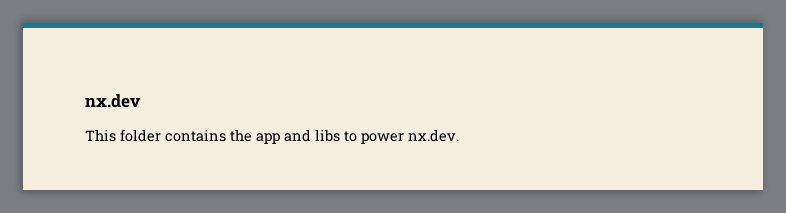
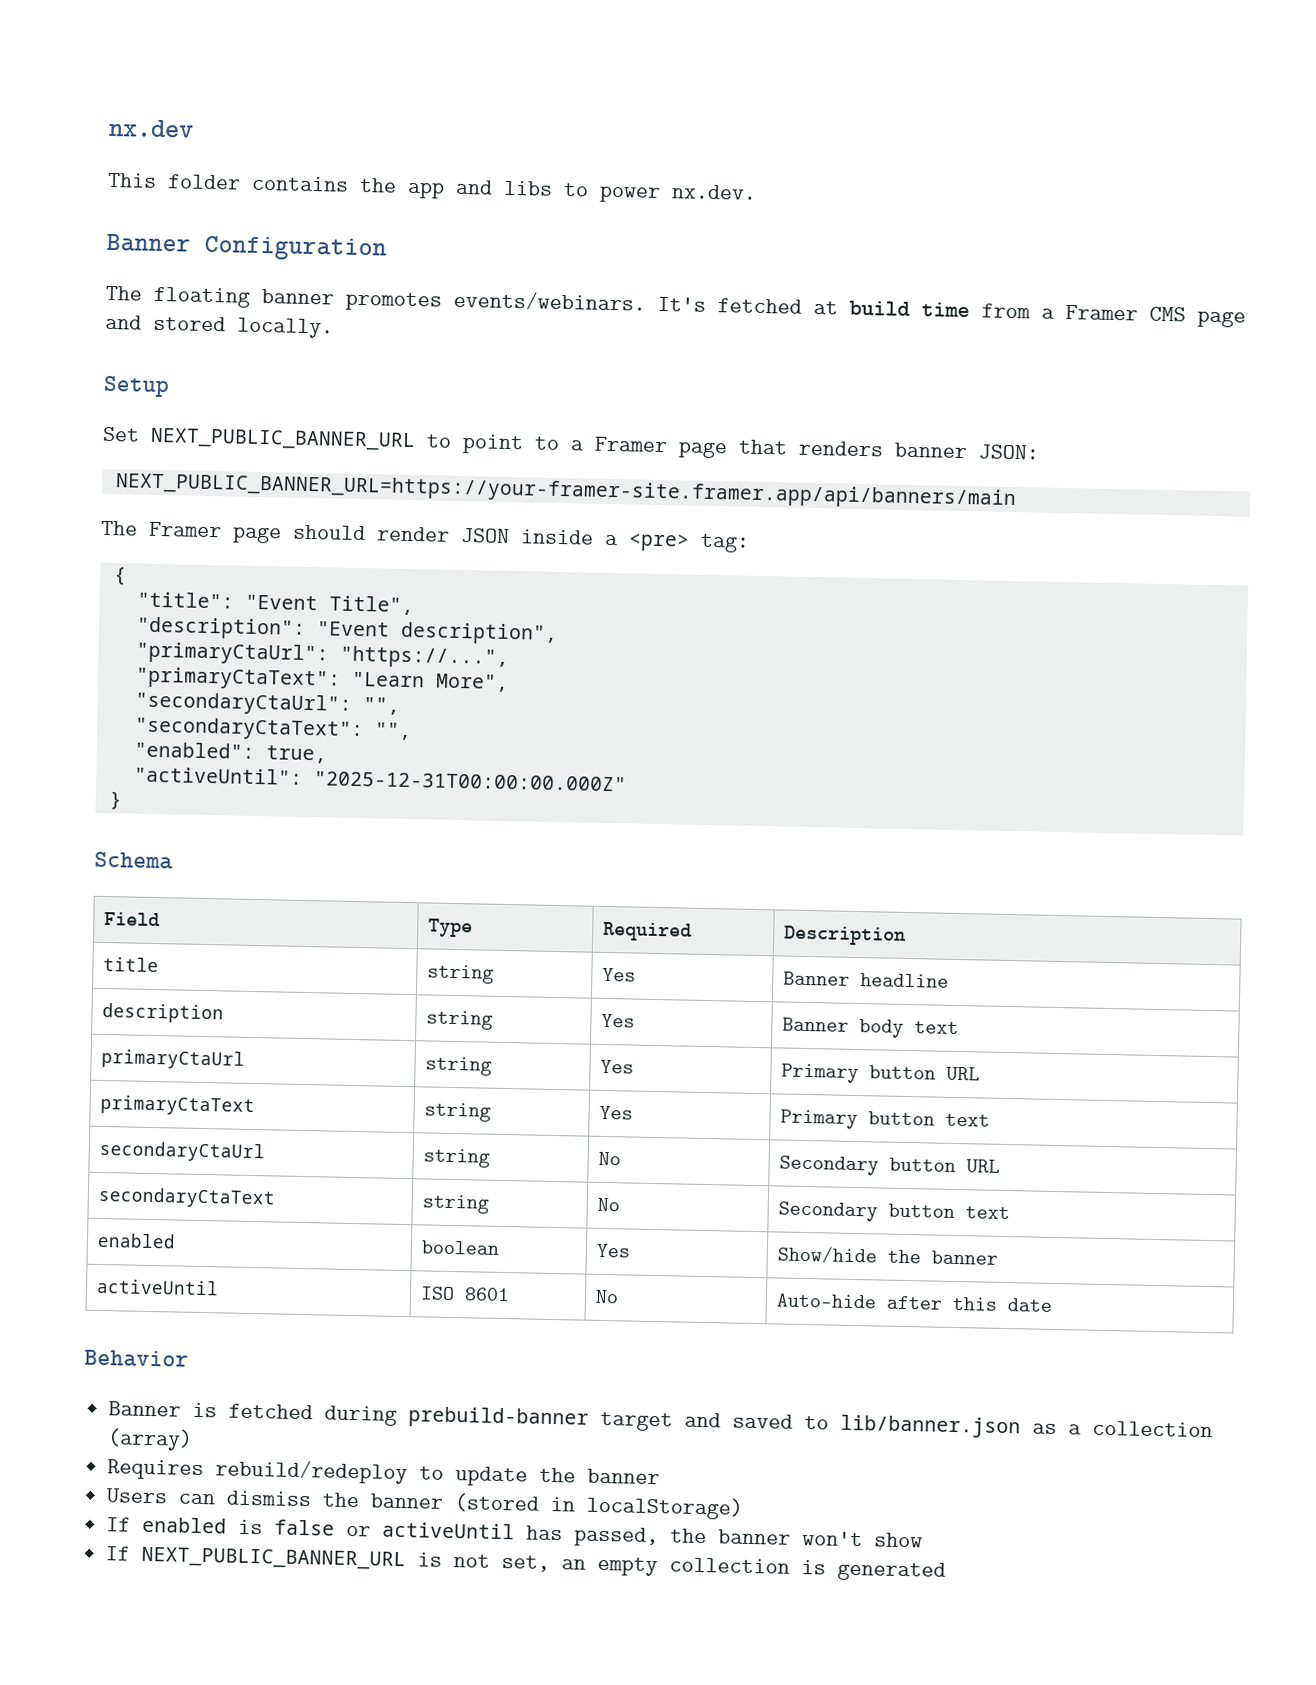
(459, 135) none -> [106,233,387,262] [105,285,1246,328] [105,314,334,339] [103,375,170,398] [102,426,1039,460] [114,472,1017,511] [101,520,750,553] [113,567,127,586] [136,591,414,616] [135,616,558,645] [135,641,509,669] [134,666,509,692] [134,691,400,716] [134,716,412,742] [133,741,327,764] [133,766,627,792] [108,791,122,810] [94,851,173,870] [104,912,161,927] [428,918,474,938] [603,921,693,942] [784,925,907,946] [103,956,160,973] [427,964,495,984] [602,967,637,982] [783,971,950,988] [102,1002,225,1024] [426,1010,494,1030] [601,1013,636,1028] [782,1017,960,1038] [101,1048,246,1070] [425,1056,493,1076] [600,1059,635,1074] [781,1063,981,1084] [100,1094,256,1117] [424,1102,492,1122] [599,1105,634,1120] [780,1109,991,1130] [99,1140,266,1163] [423,1148,491,1168] [598,1151,622,1166] [779,1155,1001,1176] [98,1186,277,1209] [422,1194,490,1214] [597,1197,621,1212] [778,1201,1011,1222] [97,1232,177,1249] [421,1240,501,1255] [596,1243,631,1258] [777,1245,999,1265] [96,1278,220,1296] [420,1286,511,1302] [595,1289,620,1304] [776,1293,1053,1312] [84,1349,189,1368] [108,1401,1214,1439] [107,1428,194,1451] [107,1459,661,1487] [106,1488,744,1520] [106,1516,924,1548] [105,1546,947,1582] // Banner Configuration // The floating banner promotes events/webinars. It's fetched at build time from a Framer CMS page and stored locally. // Setup // Set NEXT_PUBLIC_BANNER_URL to point to a Framer page that renders banner JSON: // NEXT_PUBLIC_BANNER_URL=https://your-framer-site.framer.app/api/banners/main // The Framer page should render JSON inside a <pre> tag: // { // "title": "Event Title", // "description": "Event description", // "primaryCtaUrl": "https://...", // "primaryCtaText": "Learn More", // "secondaryCtaUrl": "", // "secondaryCtaText": "", // "enabled": true, // "activeUntil": "2025-12-31T00:00:00.000Z" // } // Schema // Field | Type | Required | Description // title | string | Yes | Banner headline // description | string | Yes | Banner body text // primaryCtaUrl | string | Yes | Primary button URL // primaryCtaText | string | Yes | Primary button text // secondaryCtaUrl | string | No | Secondary button URL // secondaryCtaText | string | No | Secondary button text // enabled | boolean | Yes | Show/hide the banner // activeUntil | ISO 8601 | No | Auto-hide after this date // Behavior // Banner is fetched during prebuild-banner target and saved to lib/banner.json as a collection (array) // Requires rebuild/redeploy to update the banner // Users can dismiss the banner (stored in localStorage) // If enabled is false or activeUntil has passed, the banner won't show // If NEXT_PUBLIC_BANNER_URL is not set, an empty collection is generated

